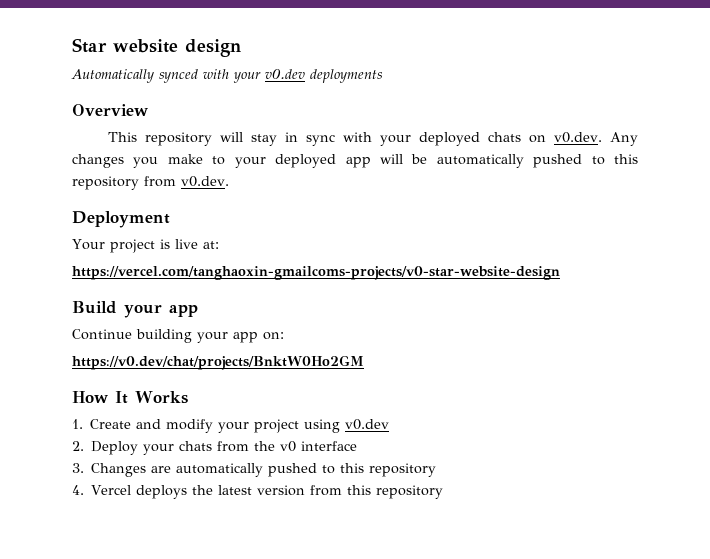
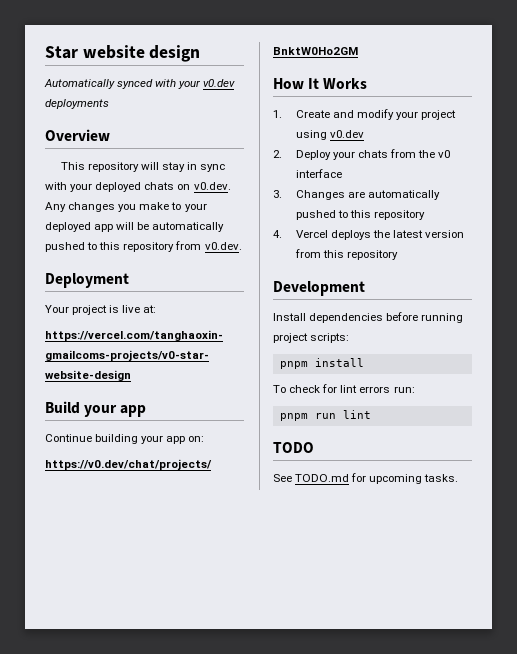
(444, 492) none -> [273,281,365,296] [273,312,464,323] [273,333,350,343] [279,358,364,369] [273,384,415,393] [279,410,371,421] [273,442,314,453] [273,473,459,484] // Development // Install dependencies before running project scripts: // pnpm install // To check for lint errors run: // pnpm run lint // TODO // See TODO.md for upcoming tasks.

